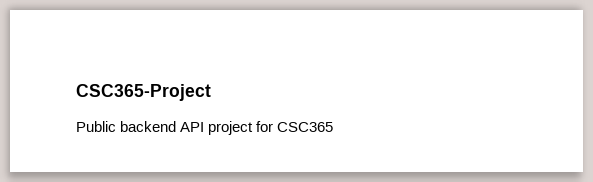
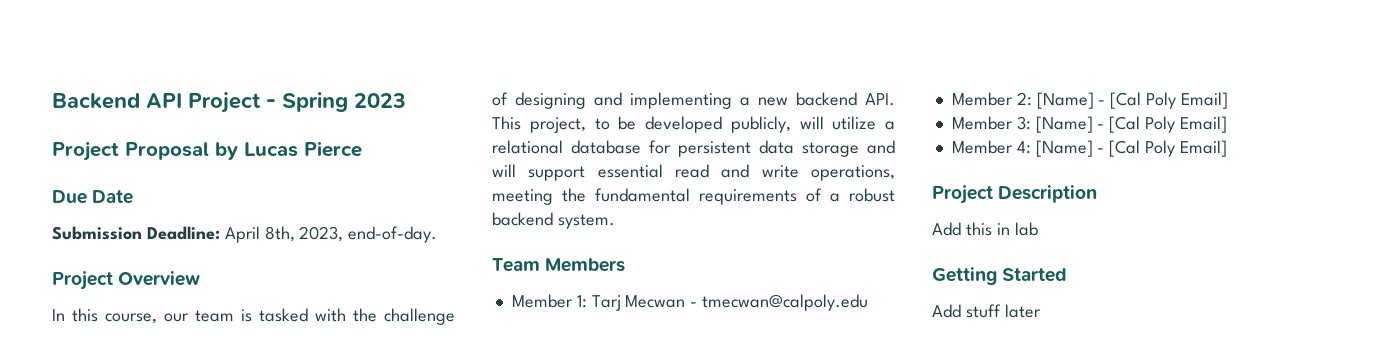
[76,84,211,101] [76,121,334,135] CSC365-Project // Public backend API project for CSC365 -> [52,92,406,113] [52,141,362,161] [52,190,134,204] [52,226,438,243] [52,271,201,290] [52,308,455,325] [492,92,895,109] [492,116,895,133] [492,140,895,157] [492,164,895,181] [492,188,895,205] [492,212,615,229] [492,258,626,272] [511,294,869,311] [951,92,1228,109] [951,116,1227,133] [951,140,1227,157] [932,185,1098,204] [932,222,1038,236] [932,267,1068,285] [932,304,1041,318] Backend API Project - Spring 2023 // Project Proposal by Lucas Pierce // Due Date // Submission Deadline: April 8th, 2023, end-of-day. // Project Overview // In this course, our team is tasked with the challenge of designing and implementing a new backend API. This project, to be developed publicly, will utilize a relational database for persistent data storage and will support essential read and write operations, meeting the fundamental requirements of a robust backend system. // Team Members // Member 1: Tarj Mecwan - tmecwan@calpoly.edu // Member 2: [Name] - [Cal Poly Email] // Member 3: [Name] - [Cal Poly Email] // Member 4: [Name] - [Cal Poly Email] // Project Description // Add this in lab // Getting Started // Add stuff later

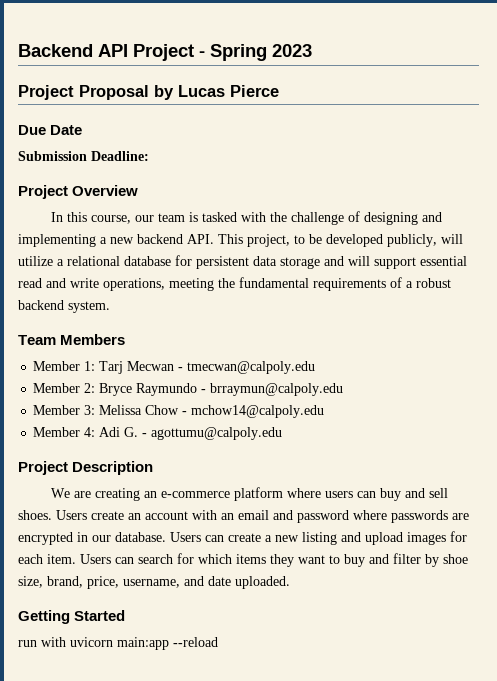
[224,226,438,243] April 8th, 2023, end-of-day. -> (149, 156) none
[1036,92,1228,109] [951,116,1227,133] [951,140,1227,157] [932,185,1098,204] [932,222,1038,236] [932,267,1068,285] [932,304,1041,318] [Name] - [Cal Poly Email] // Member 3: [Name] - [Cal Poly Email] // Member 4: [Name] - [Cal Poly Email] // Project Description // Add this in lab // Getting Started // Add stuff later -> [99,383,344,396] [33,405,325,418] [33,427,283,440] [18,461,154,475] [51,487,449,501] [18,510,469,523] [18,531,467,545] [18,553,468,567] [18,576,290,589] [18,610,126,624] [18,637,218,650] Bryce Raymundo - brraymun@calpoly.edu // Member 3: Melissa Chow - mchow14@calpoly.edu // Member 4: Adi G. - agottumu@calpoly.edu // Project Description // We are creating an e-commerce platform where users can buy and sell shoes. Users create an account with an email and password where passwords are encrypted in our database. Users can create a new listing and upload images for each item. Users can search for which items they want to buy and filter by shoe size, brand, price, username, and date uploaded. // Getting Started // run with uvicorn main:app --reload

